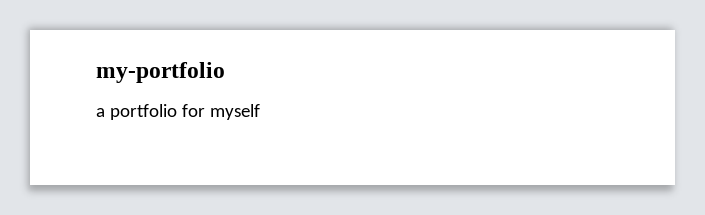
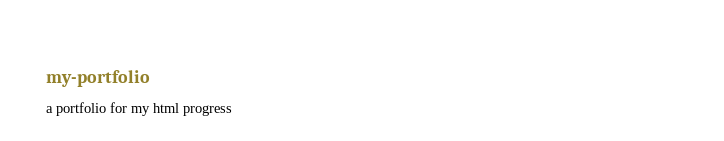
[209,104,260,120] myself -> [131,103,232,116] my html progress

